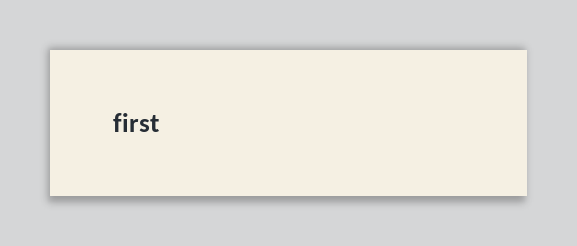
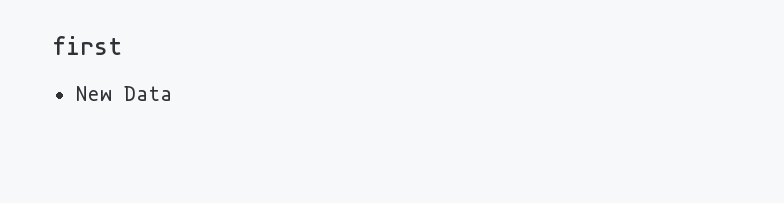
(159, 122) none -> [75,86,172,101] // New Data

